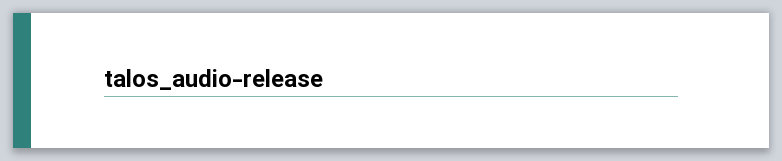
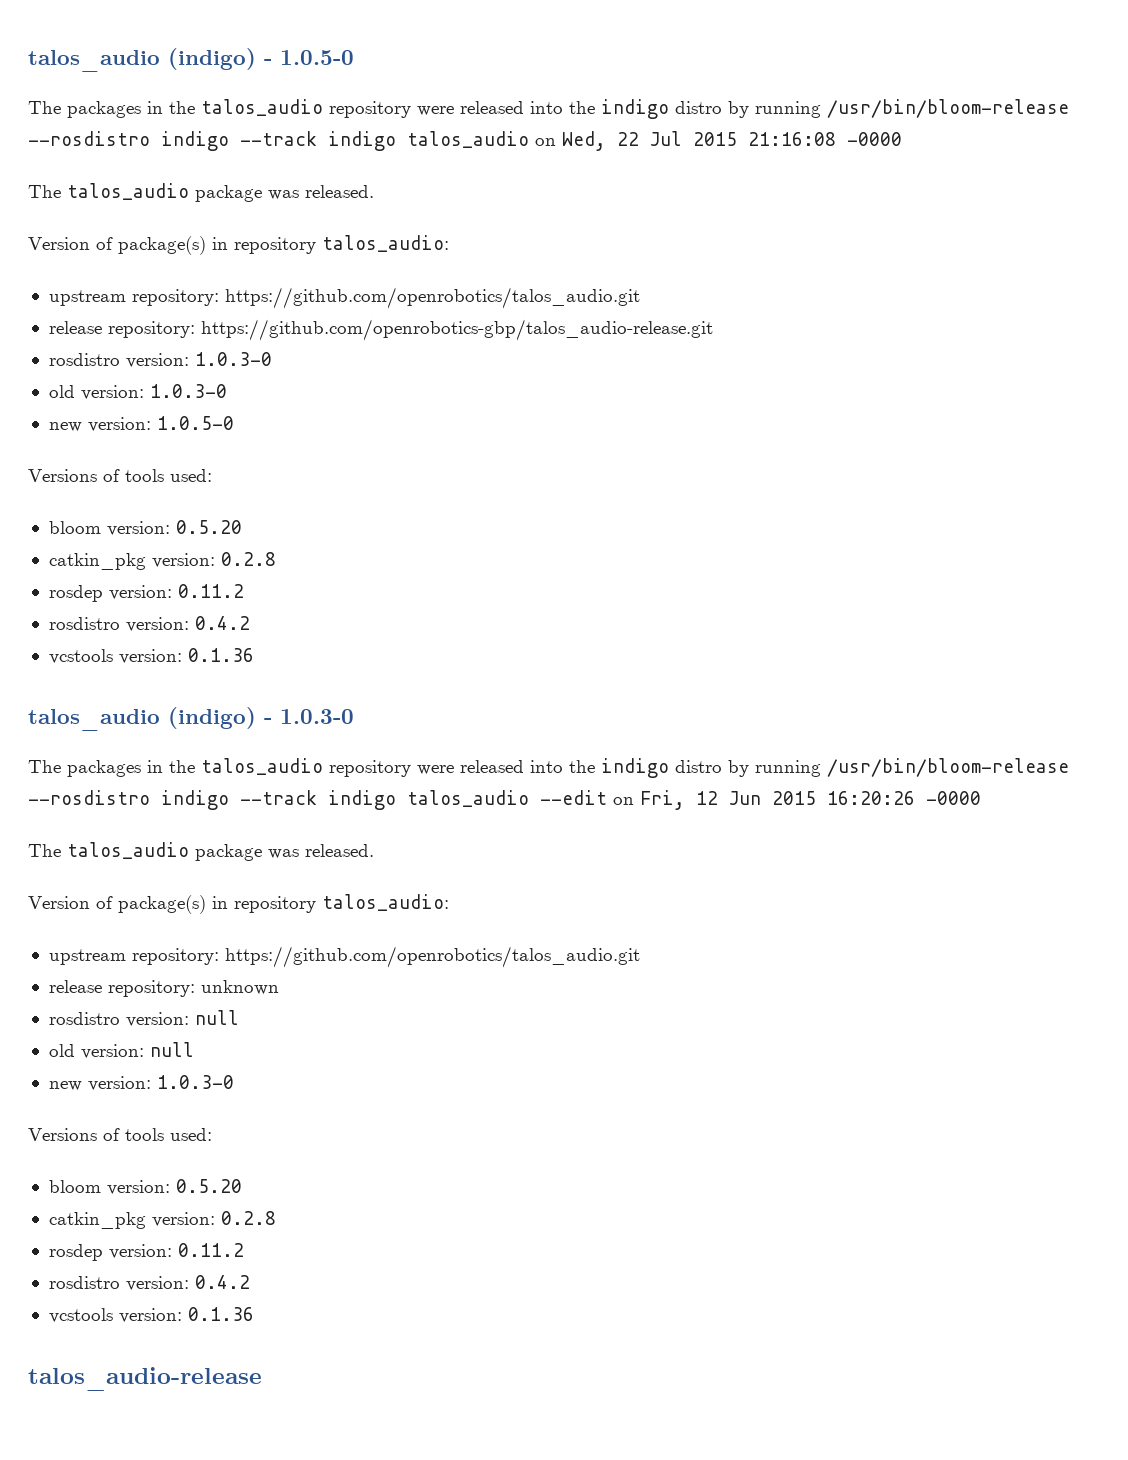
(104, 79) none -> [28,48,354,72] [28,99,1069,119] [28,131,902,151] [28,183,374,202] [28,235,449,255] [48,287,640,309] [48,319,713,341] [48,352,272,368] [48,384,227,400] [48,416,234,432] [28,469,212,482] [48,520,242,536] [48,552,276,570] [48,584,244,602] [48,616,250,632] [48,648,254,664] [28,707,354,731] [28,758,1069,778] [28,790,981,810] [28,842,374,861] [28,894,449,914] [48,946,640,968] [48,980,279,997] [48,1010,239,1027] [48,1042,194,1059] [48,1075,234,1091] [28,1128,212,1141] [48,1179,242,1195] [48,1211,276,1229] [48,1243,244,1261] [48,1275,250,1291] [48,1307,254,1323] talos_audio (indigo) - 1.0.5-0 // The packages in the talos_audio repository were released into the indigo distro by running /usr/bin/bloom-release --rosdistro indigo --track indigo talos_audio on Wed, 22 Jul 2015 21:16:08 -0000 // The talos_audio package was released. // Version of package(s) in repository talos_audio: // upstream repository: https://github.com/openrobotics/talos_audio.git // release repository: https://github.com/openrobotics-gbp/talos_audio-release.git // rosdistro version: 1.0.3-0 // old version: 1.0.3-0 // new version: 1.0.5-0 // Versions of tools used: // bloom version: 0.5.20 // catkin_pkg version: 0.2.8 // rosdep version: 0.11.2 // rosdistro version: 0.4.2 // vcstools version: 0.1.36 // talos_audio (indigo) - 1.0.3-0 // The packages in the talos_audio repository were released into the indigo distro by running /usr/bin/bloom-release --rosdistro indigo --track indigo talos_audio --edit on Fri, 12 Jun 2015 16:20:26 -0000 // The talos_audio package was released. // Version of package(s) in repository talos_audio: // upstream repository: https://github.com/openrobotics/talos_audio.git // release repository: unknown // rosdistro version: null // old version: null // new version: 1.0.3-0 // Versions of tools used: // bloom version: 0.5.20 // catkin_pkg version: 0.2.8 // rosdep version: 0.11.2 // rosdistro version: 0.4.2 // vcstools version: 0.1.36 //

